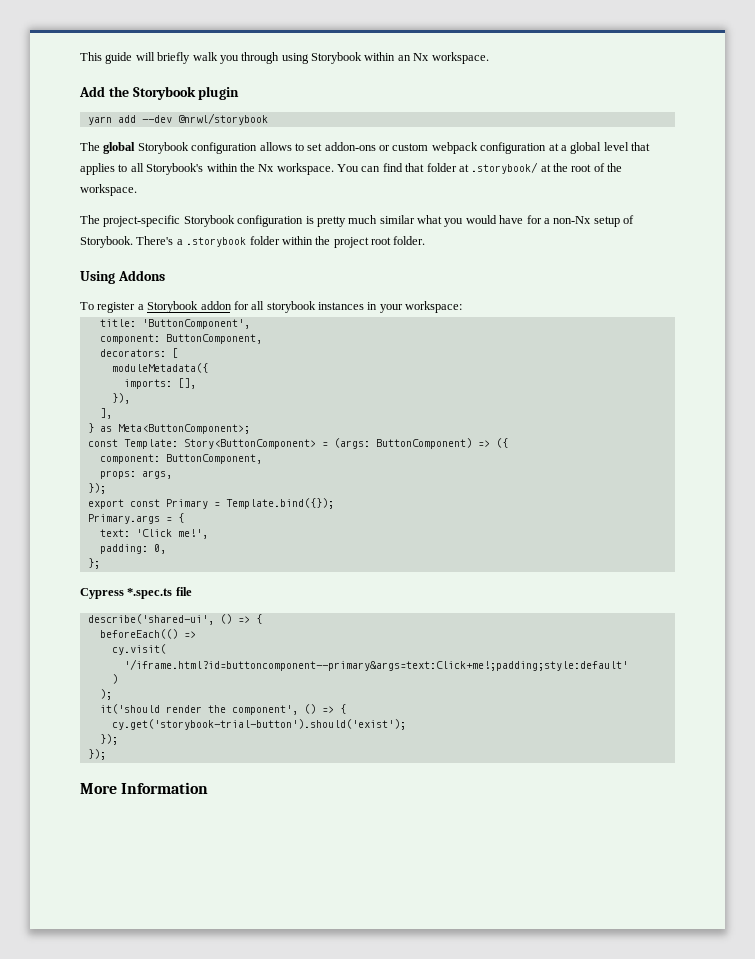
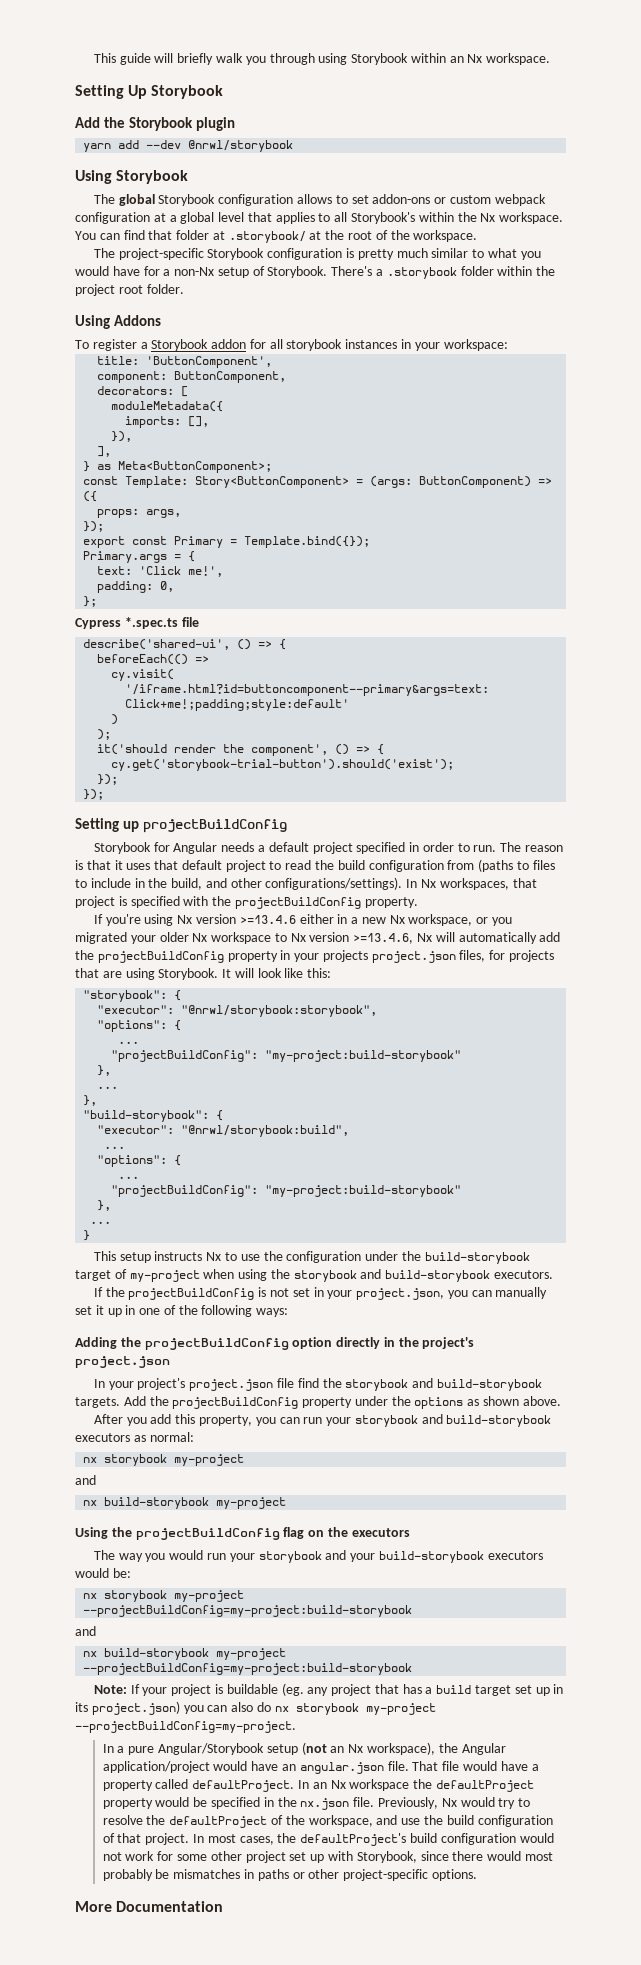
(489, 58) none -> [75,85,224,99] // Setting Up Storybook
(268, 119) none -> [75,170,189,184] // Using Storybook
(415, 219) none -> [472,249,485,258] to
[99,454,262,464] // component: ButtonComponent, -> (98, 496) none
(106, 754) none -> [75,818,287,833] [93,842,563,854] [75,859,555,872] [75,877,537,890] [75,896,418,909] [93,914,512,926] [75,932,561,944] [75,950,555,963] [75,968,332,980] [83,990,182,1002] [97,1005,378,1017] [97,1020,182,1032] [118,1041,140,1044] [111,1050,462,1062] [97,1065,112,1076] [97,1086,119,1089] [83,1095,98,1106] [83,1110,224,1122] [97,1125,350,1137] [104,1146,126,1149] [97,1155,182,1167] [118,1176,140,1179] [111,1185,462,1197] [97,1200,112,1211] [90,1221,112,1224] [83,1230,91,1241] [93,1251,530,1264] [75,1269,554,1282] [93,1287,548,1300] [75,1305,289,1317] [75,1337,475,1350] [75,1356,170,1368] [93,1378,542,1391] [75,1396,561,1409] [93,1414,552,1427] [75,1432,194,1442] [83,1454,245,1466] [75,1475,96,1485] [83,1497,287,1509] [75,1527,410,1540] [93,1550,543,1563] [75,1568,131,1578] [83,1590,245,1602] [83,1605,413,1617] [75,1626,96,1636] [83,1648,287,1660] [83,1663,413,1675] [93,1683,564,1696] [75,1701,436,1715] [75,1721,296,1733] [102,1742,506,1755] [102,1761,539,1774] [102,1779,534,1792] [102,1797,531,1810] [102,1815,553,1828] [102,1833,554,1846] [102,1851,553,1863] [102,1869,477,1881] // Setting up projectBuildConfig // Storybook for Angular needs a default project specified in order to run. The reason is that it uses that default project to read the build configuration from (paths to files to include in the build, and other configurations/settings). In Nx workspaces, that project is specified with the projectBuildConfig property. // If you're using Nx version >=13.4.6 either in a new Nx workspace, or you migrated your older Nx workspace to Nx version >=13.4.6, Nx will automatically add the projectBuildConfig property in your projects project.json files, for projects that are using Storybook. It will look like this: // "storybook": { // "executor": "@nrwl/storybook:storybook", // "options": { // ... // "projectBuildConfig": "my-project:build-storybook" // }, // ... // }, // "build-storybook": { // "executor": "@nrwl/storybook:build", // ... // "options": { // ... // "projectBuildConfig": "my-project:build-storybook" // }, // ... // } // This setup instructs Nx to use the configuration under the build-storybook target of my-project when using the storybook and build-storybook executors. // If the projectBuildConfig is not set in your project.json, you can manually set it up in one of the following ways: // Adding the projectBuildConfig option directly in the project's project.json // In your project's project.json file find the storybook and build-storybook targets. Add the projectBuildConfig property under the options as shown above. // After you add this property, you can run your storybook and build-storybook executors as normal: // nx storybook my-project // and // nx build-storybook my-project // Using the projectBuildConfig flag on the executors // The way you would run your storybook and your build-storybook executors would be: // nx storybook my-project --projectBuildConfig=my-project:build-storybook // and // nx build-storybook my-project --projectBuildConfig=my-project:build-storybook // Note: If your project is buildable (eg. any project that has a build target set up in its project.json) you can also do nx storybook my-project --projectBuildConfig=my-project. // In a pure Angular/Storybook setup (not an Nx workspace), the Angular application/project would have an angular.json file. That file would have a property called defaultProject. In an Nx workspace the defaultProject property would be specified in the nx.json file. Previously, Nx would try to resolve the defaultProject of the workspace, and use the build configuration of that project. In most cases, the defaultProject's build configuration would not work for some other project set up with Storybook, since there would most probably be mismatches in paths or other project-specific options.
[121,782,209,794] Information -> [116,1901,224,1912] Documentation

